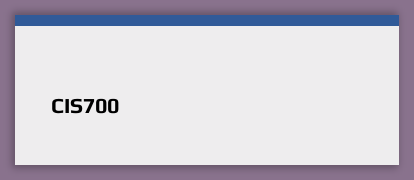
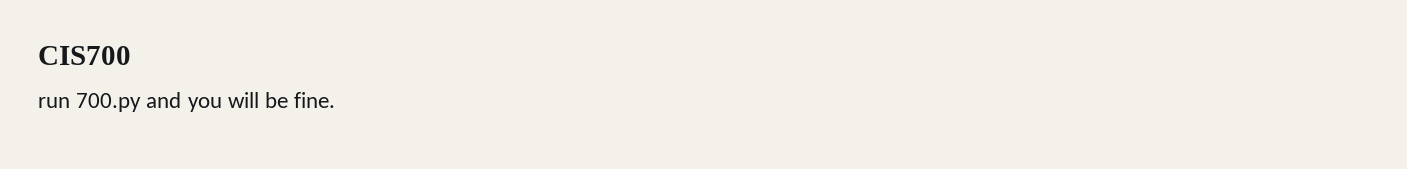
(119, 106) none -> [38,92,336,112] // run 700.py and you will be fine.

